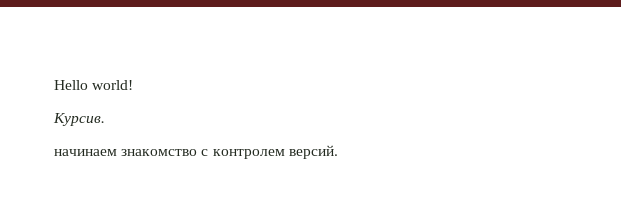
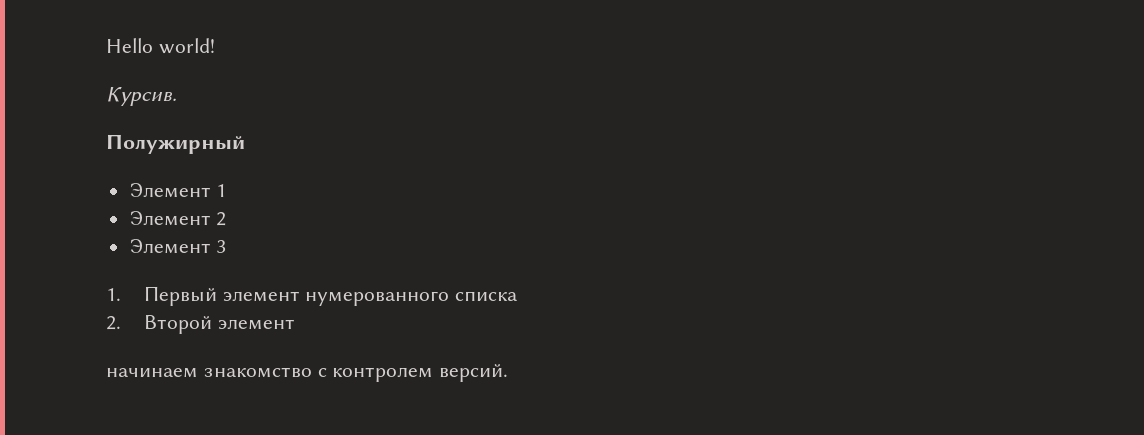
(105, 119) none -> [106,134,245,154] [129,183,227,198] [129,211,227,226] [129,239,227,254] [106,286,519,306] [106,315,295,334] // Полужирный // Элемент 1 // Элемент 2 // Элемент 3 // 1. Первый элемент нумерованного списка // 2. Второй элемент

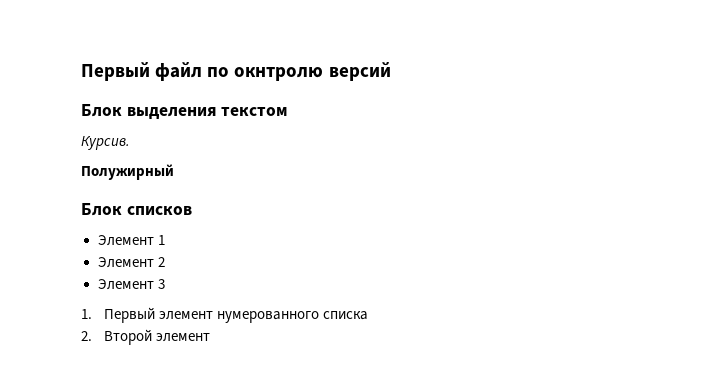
[106,38,215,54] Hello world! -> [81,62,391,81] [81,104,289,120] Первый файл по окнтролю версий // Блок выделения текстом
(245, 144) none -> [81,203,192,216] // Блок списков
[106,364,509,382] // начинаем знакомство с контролем версий. -> (210, 337) none

